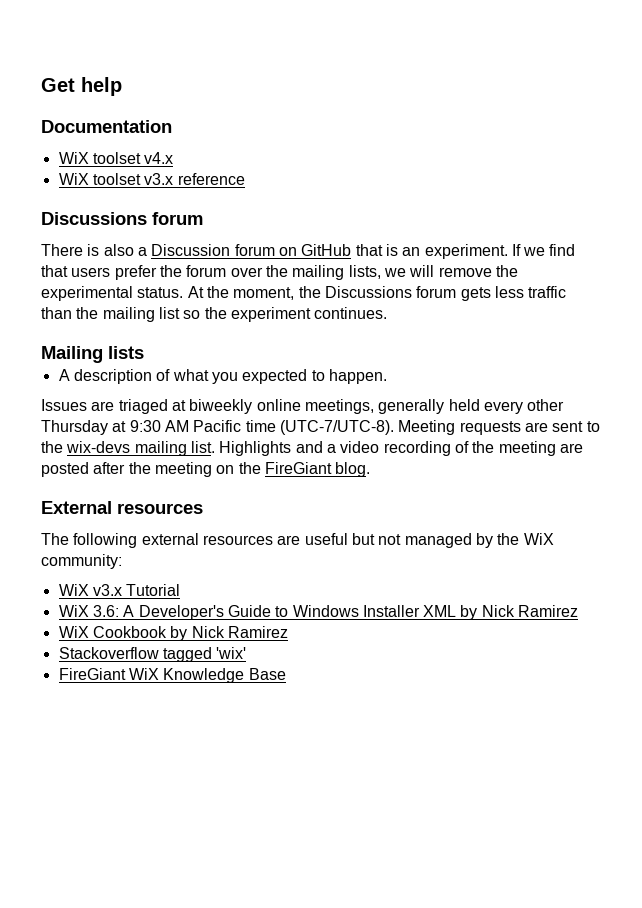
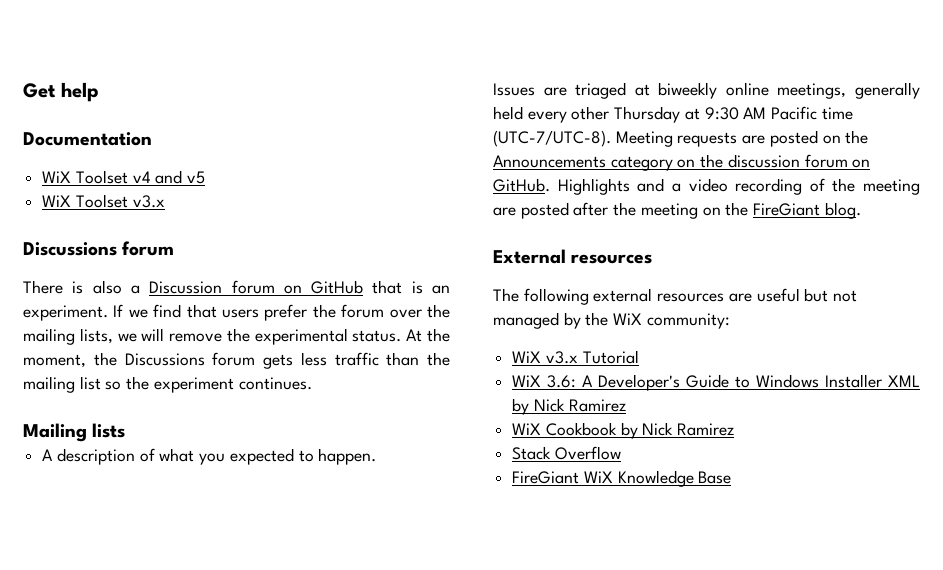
[92,152,174,164] [58,173,245,185] toolset v4.x // WiX toolset v3.x reference -> [75,170,206,184] [42,194,165,208] Toolset v4 and v5 // WiX Toolset v3.x
[552,421,600,432] [41,441,215,456] sent to the wix-devs mailing list. -> [769,130,869,147] [493,154,871,171] [493,178,550,192] posted on the Announcements category on the discussion forum on GitHub.
[58,647,247,662] Stackoverflow tagged 'wix' -> [512,446,621,460] Stack Overflow

